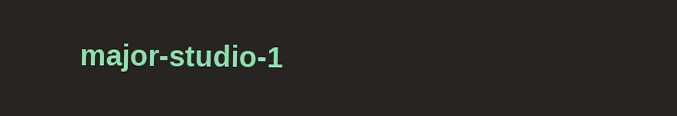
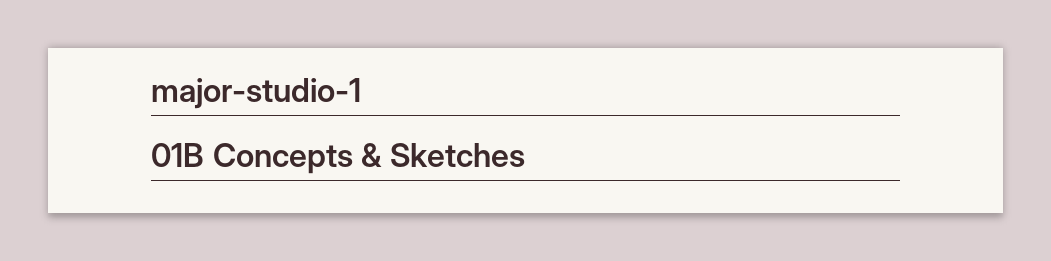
(284, 58) none -> [151,143,525,174] // 01B Concepts & Sketches

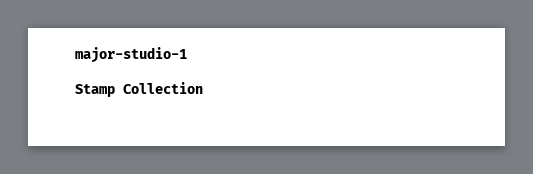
[151,143,525,174] 01B Concepts & Sketches -> [75,82,203,97] Stamp Collection

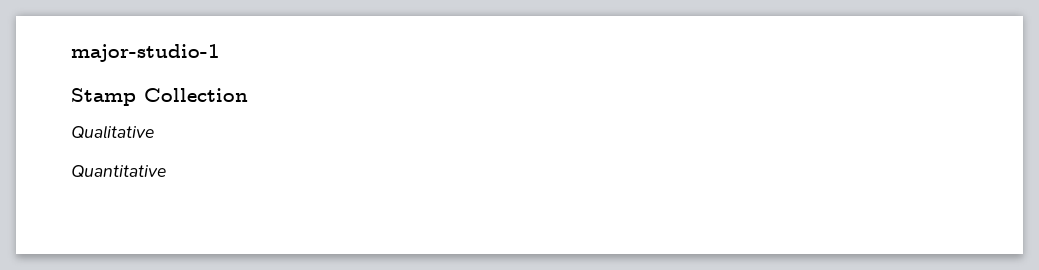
(203, 88) none -> [71,125,154,139] [71,165,166,178] // Qualitative // Quantitative

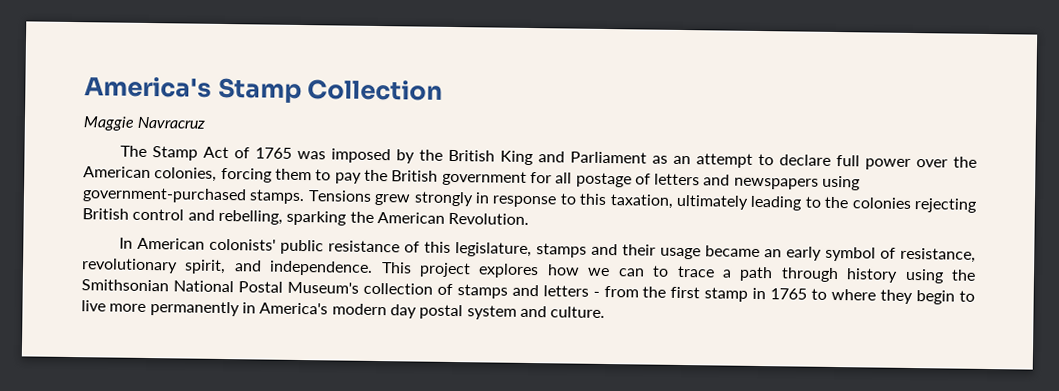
[71,44,220,62] major-studio-1 // -> [84,76,212,98] America's
[71,125,154,139] [71,165,166,178] Qualitative // Quantitative -> [83,116,206,131] [120,145,977,170] [83,166,861,191] [82,187,976,213] [82,208,530,226] [119,237,977,263] [81,258,976,284] [81,279,976,305] [81,300,606,320] Maggie Navracruz // The Stamp Act of 1765 was imposed by the British King and Parliament as an attempt to declare full power over the American colonies, forcing them to pay the British government for all postage of letters and newspapers using government-purchased stamps. Tensions grew strongly in response to this taxation, ultimately leading to the colonies rejecting British control and rebelling, sparking the American Revolution. // In American colonists' public resistance of this legislature, stamps and their usage became an early symbol of resistance, revolutionary spirit, and independence. This project explores how we can to trace a path through history using the Smithsonian National Postal Museum's collection of stamps and letters - from the first stamp in 1765 to where they begin to live more permanently in America's modern day postal system and culture.

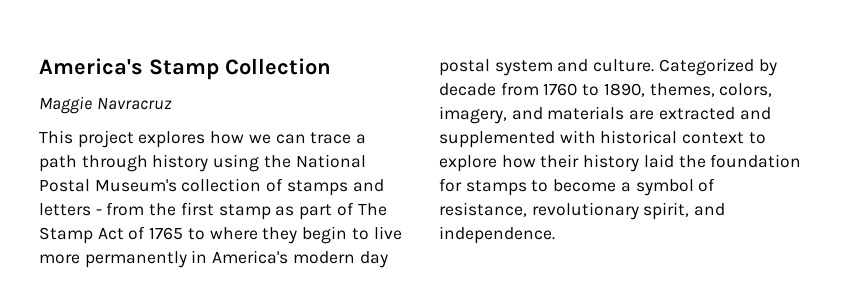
[120,145,977,170] [83,166,861,191] [82,187,976,213] [82,208,530,226] [119,237,977,263] [81,258,374,276] The Stamp Act of 1765 was imposed by the British King and Parliament as an attempt to declare full power over the American colonies, forcing them to pay the British government for all postage of letters and newspapers using government-purchased stamps. Tensions grew strongly in response to this taxation, ultimately leading to the colonies rejecting British control and rebelling, sparking the American Revolution. // In American colonists' public resistance of this legislature, stamps and their usage became an early symbol of resistance, revolutionary spirit, and independence. -> (172, 104) none
[652,265,670,277] to -> (306, 139) none
[81,279,169,292] Smithsonian -> (291, 161) none
[752,287,767,300] in -> [275,202,387,220] [39,226,146,244] as part of The Stamp Act of
(606, 312) none -> [658,58,777,76] [439,82,773,97] [439,106,771,124] [439,130,766,148] [439,154,802,172] [439,178,716,196] [439,202,726,220] [439,226,555,244] Categorized by decade from 1760 to 1890, themes, colors, imagery, and materials are extracted and supplemented with historical context to explore how their history laid the foundation for stamps to become a symbol of resistance, revolutionary spirit, and independence.

